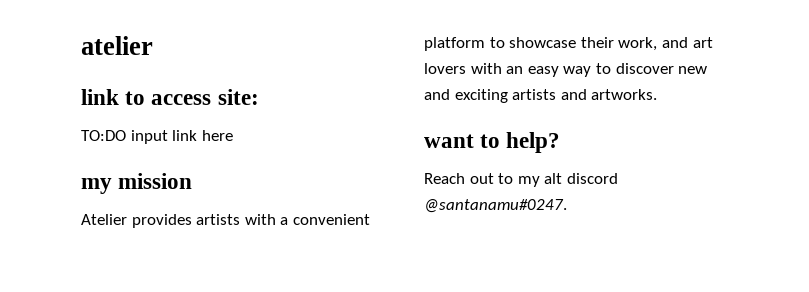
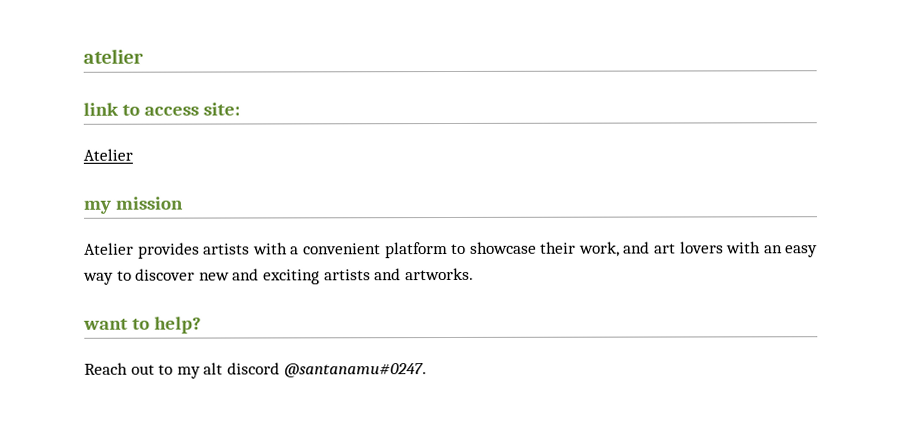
[81,130,233,144] TO:DO input link here -> [83,148,133,161] Atelier

